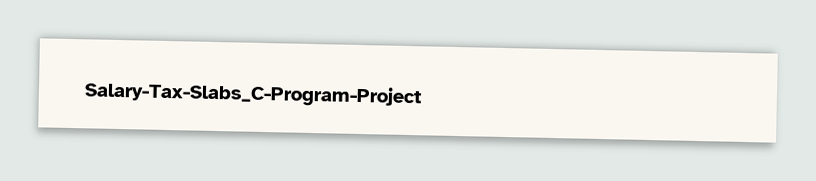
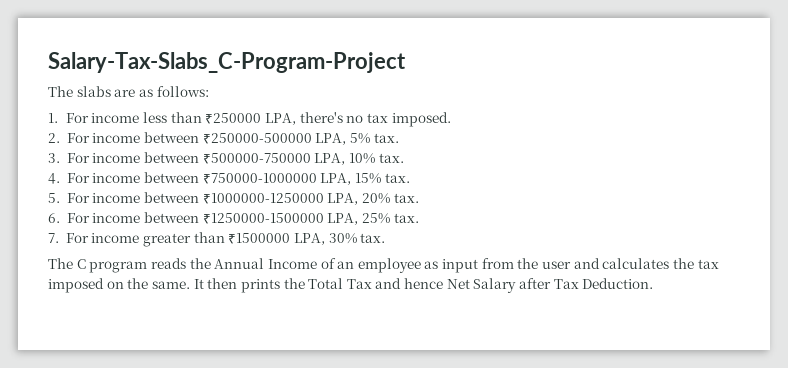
(423, 95) none -> [48,86,209,97] [48,112,451,127] [48,132,399,145] [48,152,404,165] [48,172,410,185] [48,192,419,205] [48,212,419,225] [48,232,386,247] [48,258,719,273] [48,278,654,293] // The slabs are as follows: // 1. For income less than ₹250000 LPA, there's no tax imposed. // 2. For income between ₹250000-500000 LPA, 5% tax. // 3. For income between ₹500000-750000 LPA, 10% tax. // 4. For income between ₹750000-1000000 LPA, 15% tax. // 5. For income between ₹1000000-1250000 LPA, 20% tax. // 6. For income between ₹1250000-1500000 LPA, 25% tax. // 7. For income greater than ₹1500000 LPA, 30% tax. // The C program reads the Annual Income of an employee as input from the user and calculates the tax imposed on the same. It then prints the Total Tax and hence Net Salary after Tax Deduction.

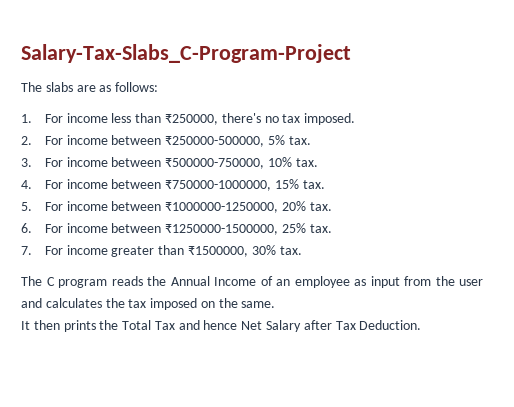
[205,113,296,125] ₹250000 LPA, -> [165,114,219,125] ₹250000,
[202,133,347,145] ₹250000-500000 LPA, -> [165,136,265,147] ₹250000-500000,
[202,153,346,165] ₹500000-750000 LPA, -> [165,158,265,169] ₹500000-750000,
[202,173,352,185] ₹750000-1000000 LPA, -> [165,180,272,191] ₹750000-1000000,
[202,193,359,205] ₹1000000-1250000 LPA, -> [165,202,279,213] ₹1000000-1250000,
[202,213,359,225] ₹1250000-1500000 LPA, -> [165,224,279,235] ₹1250000-1500000,
[228,233,325,245] ₹1500000 LPA, -> [188,246,249,257] ₹1500000,
(190, 285) none -> (276, 304) //

